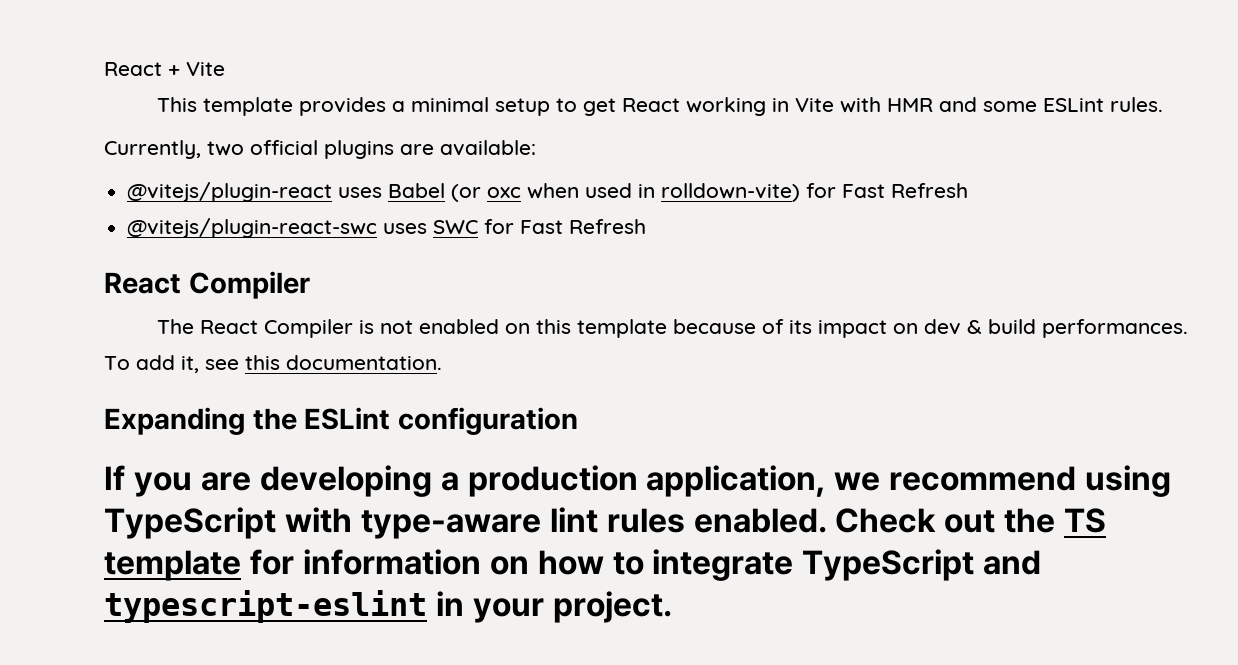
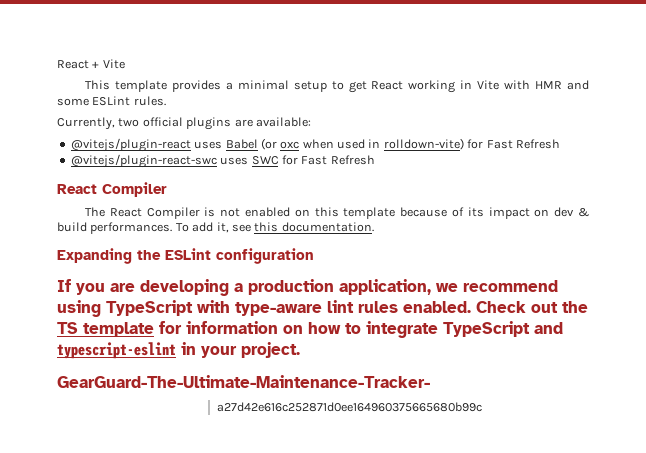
(672, 607) none -> [57,375,430,388] [216,402,482,412] // GearGuard-The-Ultimate-Maintenance-Tracker- // a27d42e616c252871d0ee164960375665680b99c

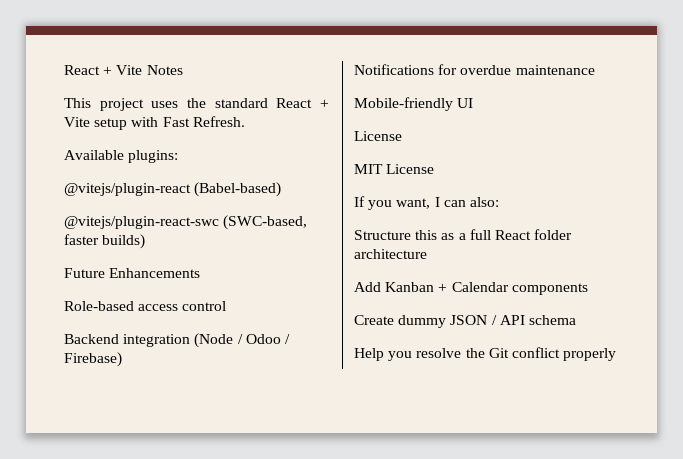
[57,59,125,69] React + Vite -> [64,65,183,75] React + Vite Notes
[114,80,589,93] [57,96,166,106] [57,117,311,130] [70,138,560,152] [70,154,375,168] [57,182,167,197] [85,207,589,219] [57,222,374,234] [57,248,314,264] [57,279,558,296] [57,300,588,317] [57,321,563,338] [57,342,300,359] [57,375,430,388] [216,402,482,412] template provides a minimal setup to get React working in Vite with HMR and some ESLint rules. // Currently, two official plugins are available: // @vitejs/plugin-react uses Babel (or oxc when used in rolldown-vite) for Fast Refresh // @vitejs/plugin-react-swc uses SWC for Fast Refresh // React Compiler // The React Compiler is not enabled on this template because of its impact on dev & build performances. To add it, see this documentation. // Expanding the ESLint configuration // If you are developing a production application, we recommend using TypeScript with type-aware lint rules enabled. Check out the TS template for information on how to integrate TypeScript and typescript-eslint in your project. // GearGuard-The-Ultimate-Maintenance-Tracker- // a27d42e616c252871d0ee164960375665680b99c -> [99,98,329,111] [64,116,245,130] [64,150,179,163] [64,182,282,197] [64,215,308,230] [64,234,146,249] [64,268,201,278] [64,301,227,311] [64,333,290,348] [64,352,122,367] [354,64,595,75] [354,97,474,111] [354,131,402,141] [354,164,435,174] [354,196,499,210] [354,229,573,240] [354,249,427,259] [354,282,588,295] [354,315,576,328] [354,347,617,361] project uses the standard React + Vite setup with Fast Refresh. // Available plugins: // @vitejs/plugin-react (Babel-based) // @vitejs/plugin-react-swc (SWC-based, faster builds) // Future Enhancements // Role-based access control // Backend integration (Node / Odoo / Firebase) // Notifications for overdue maintenance // Mobile-friendly UI // License // MIT License // If you want, I can also: // Structure this as a full React folder architecture // Add Kanban + Calendar components // Create dummy JSON / API schema // Help you resolve the Git conflict properly

